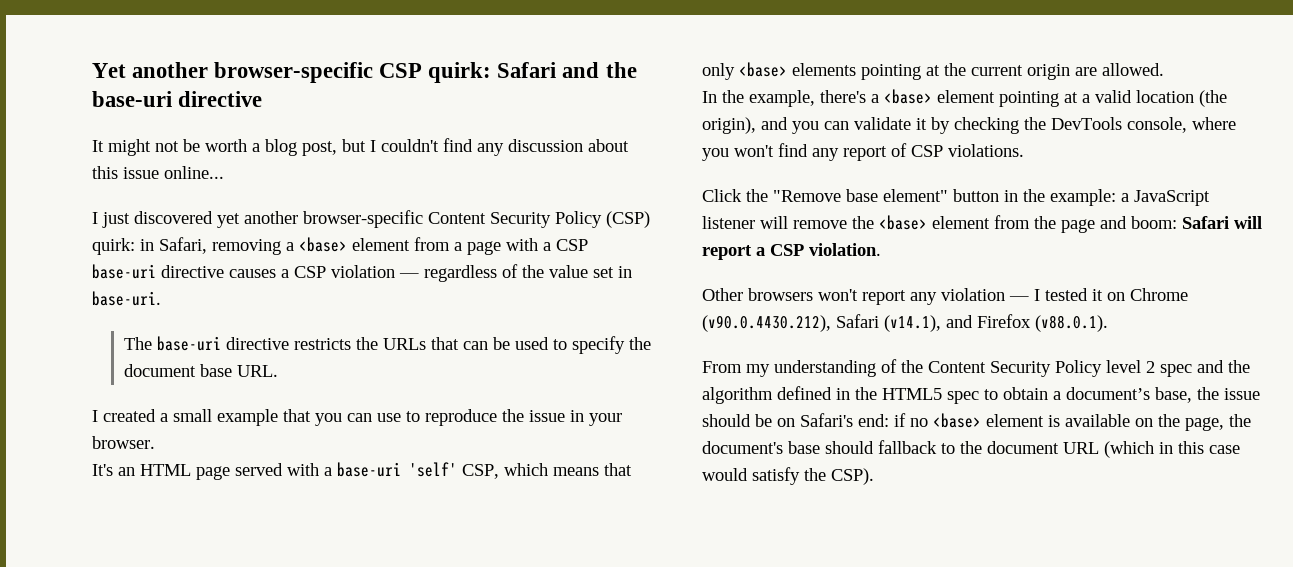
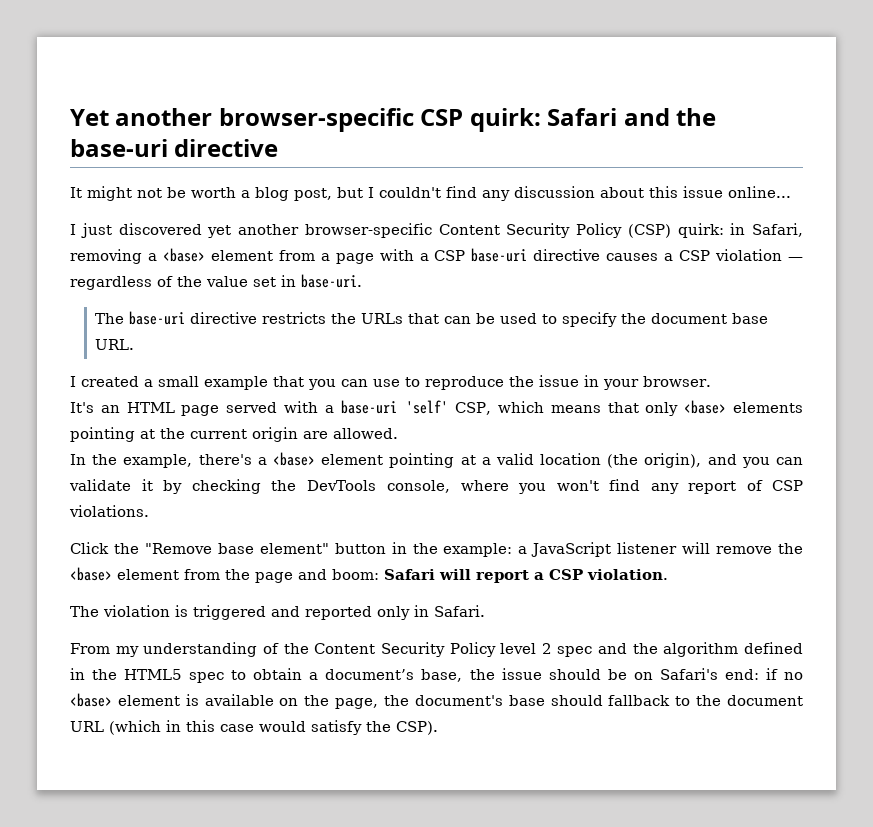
[702,288,1188,305] [702,314,1108,332] Other browsers won't report any violation — I tested it on Chrome (v90.0.4430.212), Safari (v14.1), and Firefox (v88.0.1). -> [70,605,485,620] The violation is triggered and reported only in Safari.

